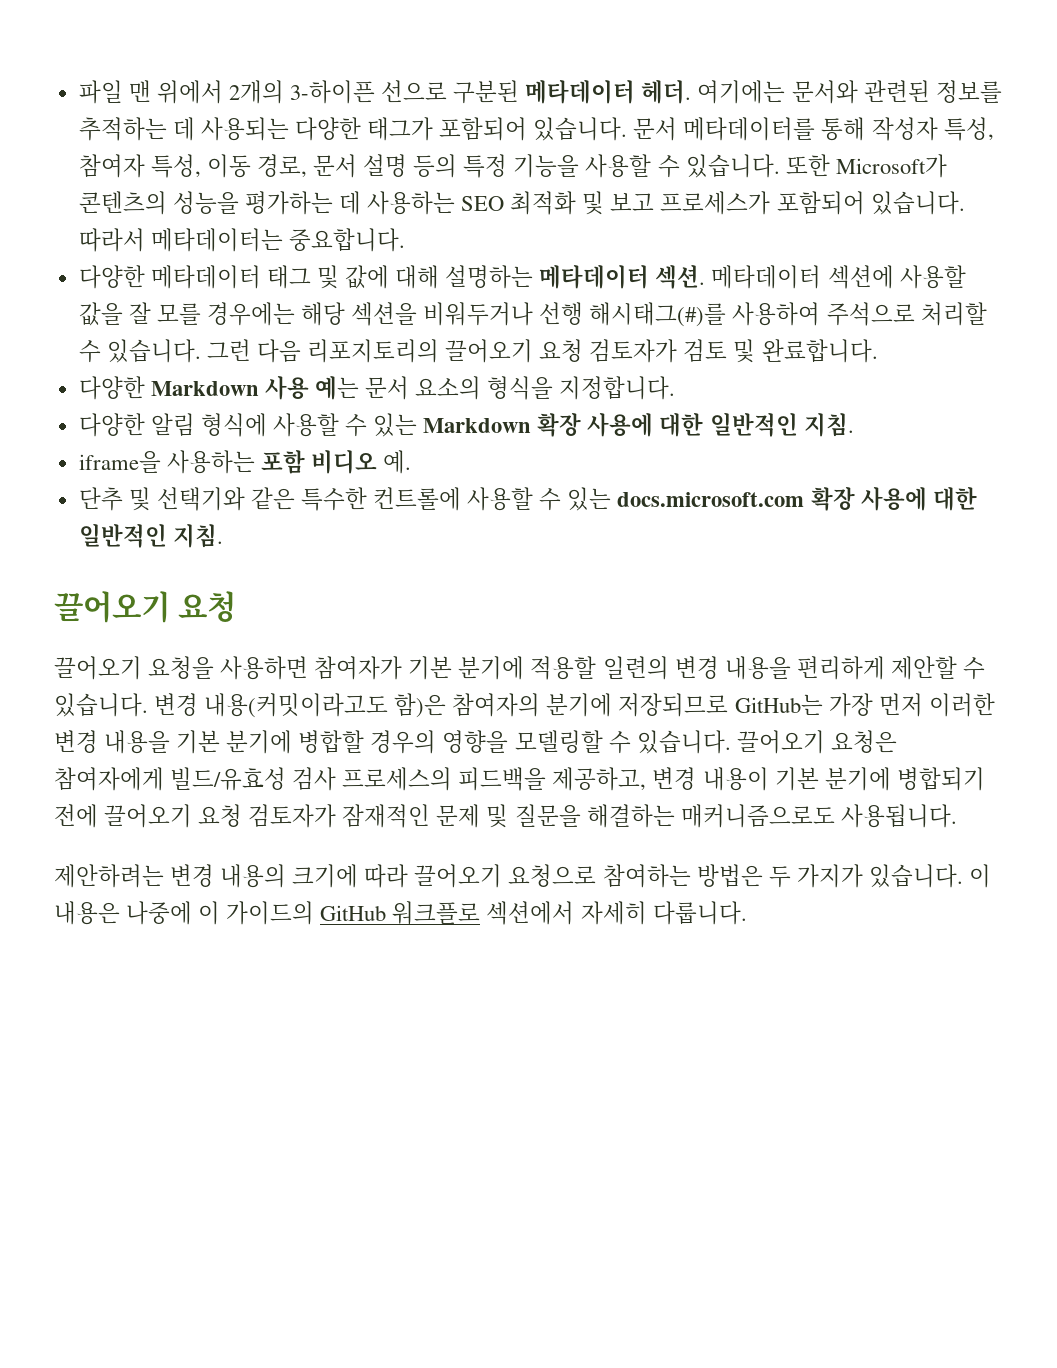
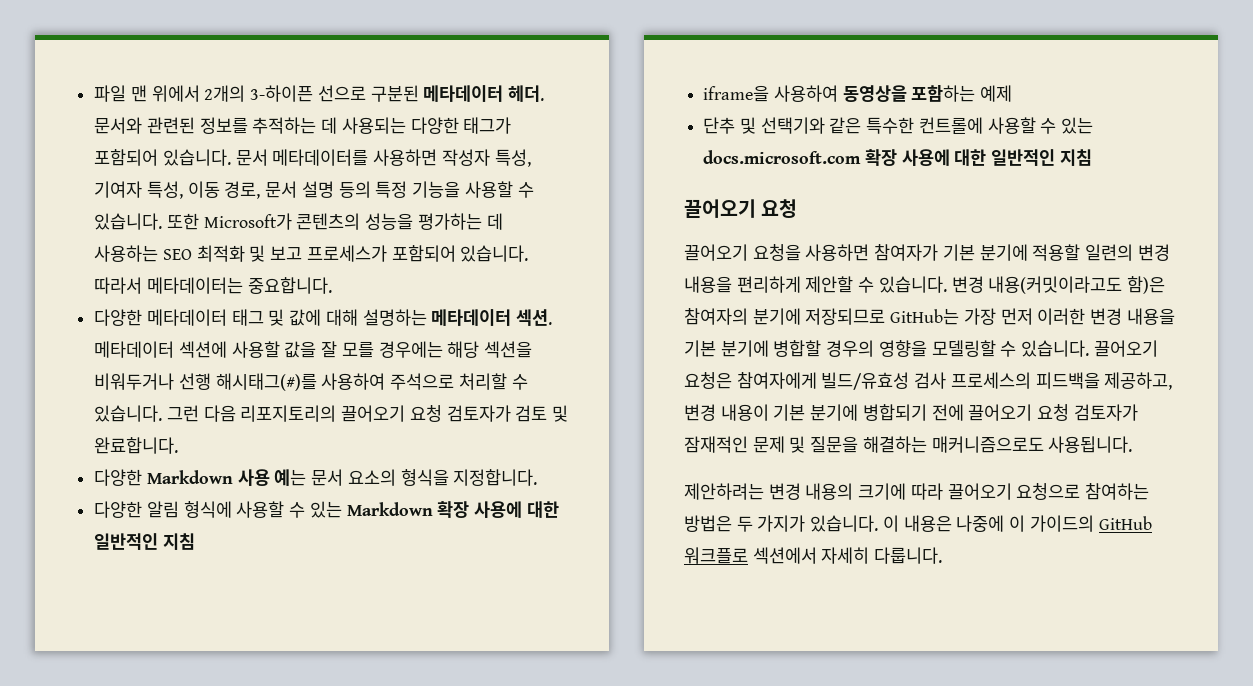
[697,80,786,104] 여기에는 -> (545, 93) none
[821,117,866,141] 통해 -> [373,149,438,166] 사용하면
[78,154,145,178] 참여자 -> [94,181,143,198] 기여자
[803,413,854,437] 지침. -> [162,533,195,550] 지침
[166,450,412,474] 사용하는 포함 비디오 예. -> [773,85,1013,102] 사용하여 동영상을 포함하는 예제
[172,524,223,548] 지침. -> [1059,149,1092,166] 지침

